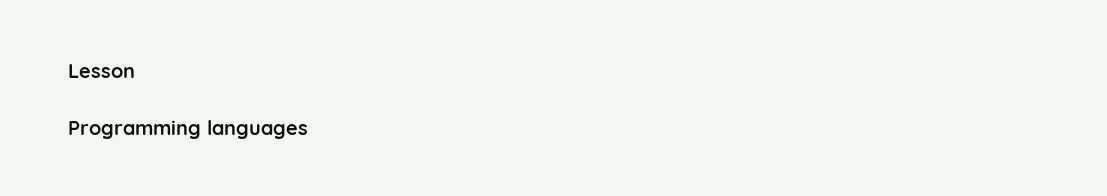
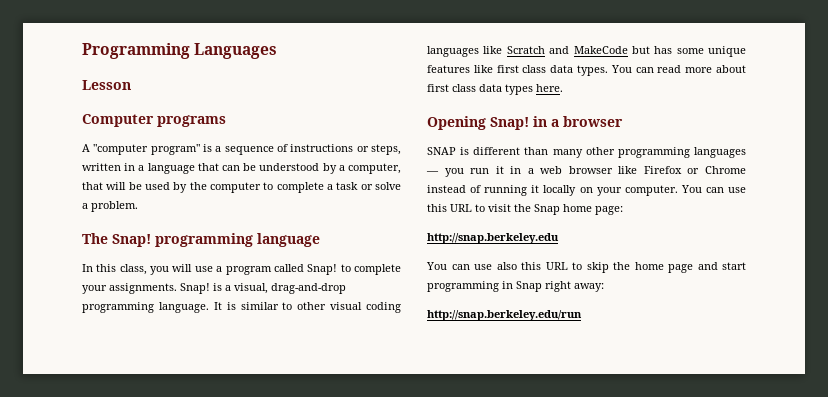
(68, 71) none -> [82,43,278,59] Programming Languages //
[68,120,308,139] Programming languages -> [82,114,226,127] [82,144,401,155] [82,163,401,174] [82,182,401,193] [82,201,138,212] [82,233,320,247] [82,264,402,275] [82,283,346,294] [82,302,401,313] [427,46,746,57] [427,65,746,76] [427,84,563,95] [427,116,623,130] [427,147,746,158] [426,166,746,177] [427,185,746,196] [427,204,623,215] [427,233,559,244] [426,262,746,273] [427,281,604,292] [427,310,582,321] Computer programs // A "computer program" is a sequence of instructions or steps, written in a language that can be understood by a computer, that will be used by the computer to complete a task or solve a problem. // The Snap! programming language // In this class, you will use a program called Snap! to complete your assignments. Snap! is a visual, drag-and-drop programming language. It is similar to other visual coding languages like Scratch and MakeCode but has some unique features like first class data types. You can read more about first class data types here. // Opening Snap! in a browser // SNAP is different than many other programming languages — you run it in a web browser like Firefox or Chrome instead of running it locally on your computer. You can use this URL to visit the Snap home page: // http://snap.berkeley.edu // You can use also this URL to skip the home page and start programming in Snap right away: // http://snap.berkeley.edu/run

